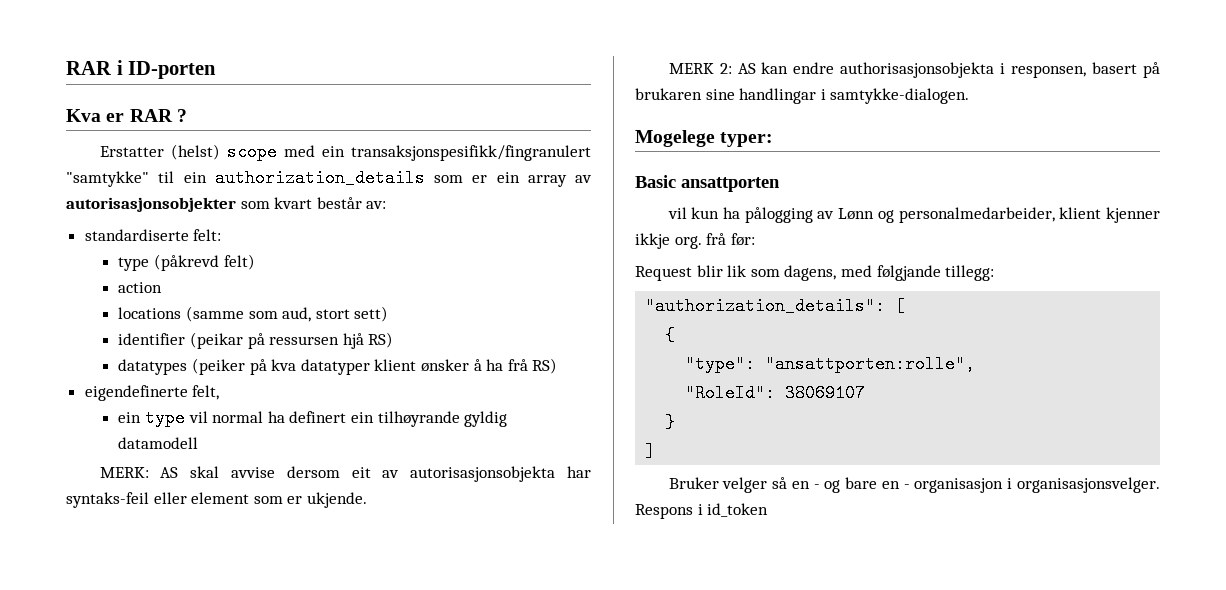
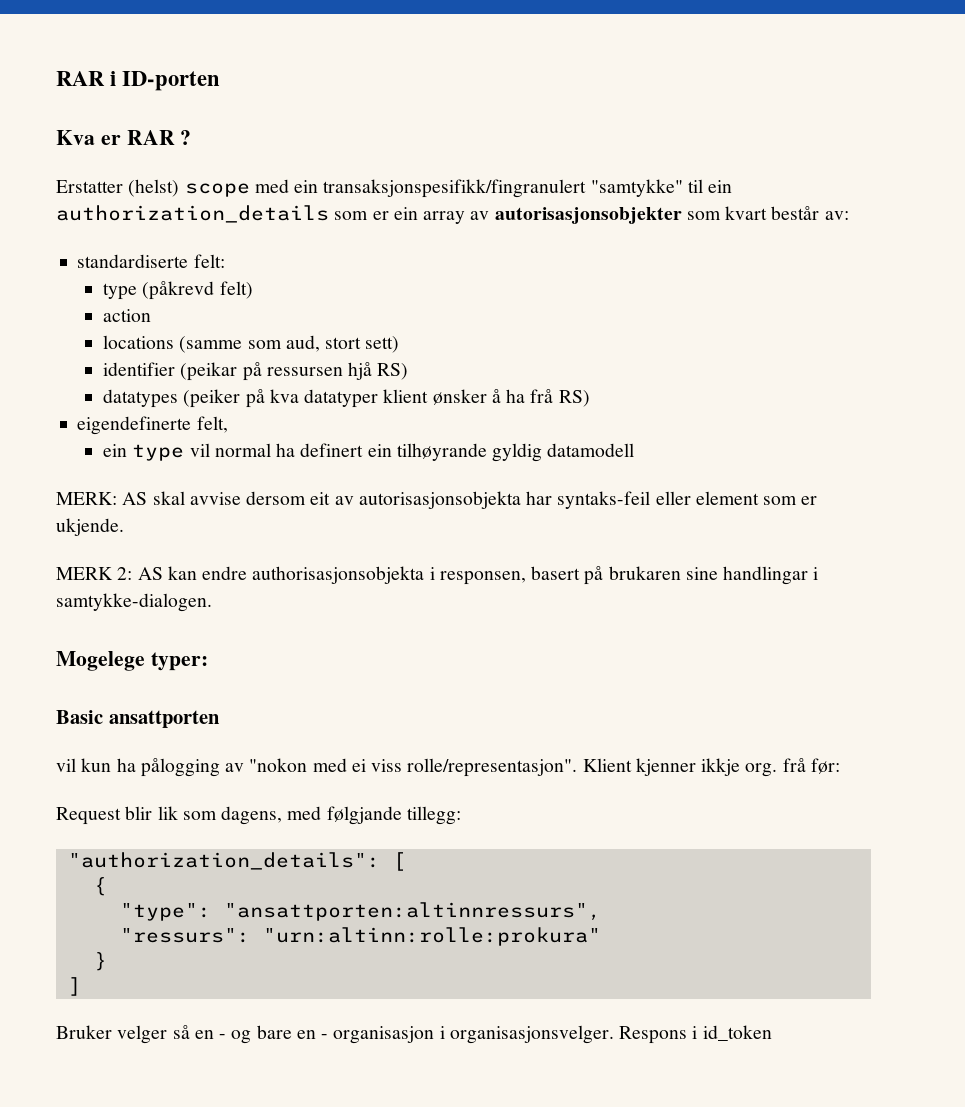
[838,207,1102,223] Lønn og personalmedarbeider, klient -> [249,758,632,777] "nokon med ei viss rolle/representasjon". Klient
[765,355,976,373] [685,384,866,402] "ansattporten:rolle", // "RoleId": 38069107 -> [223,902,601,921] [119,927,601,946] "ansattporten:altinnressurs", // "ressurs": "urn:altinn:rolle:prokura"

